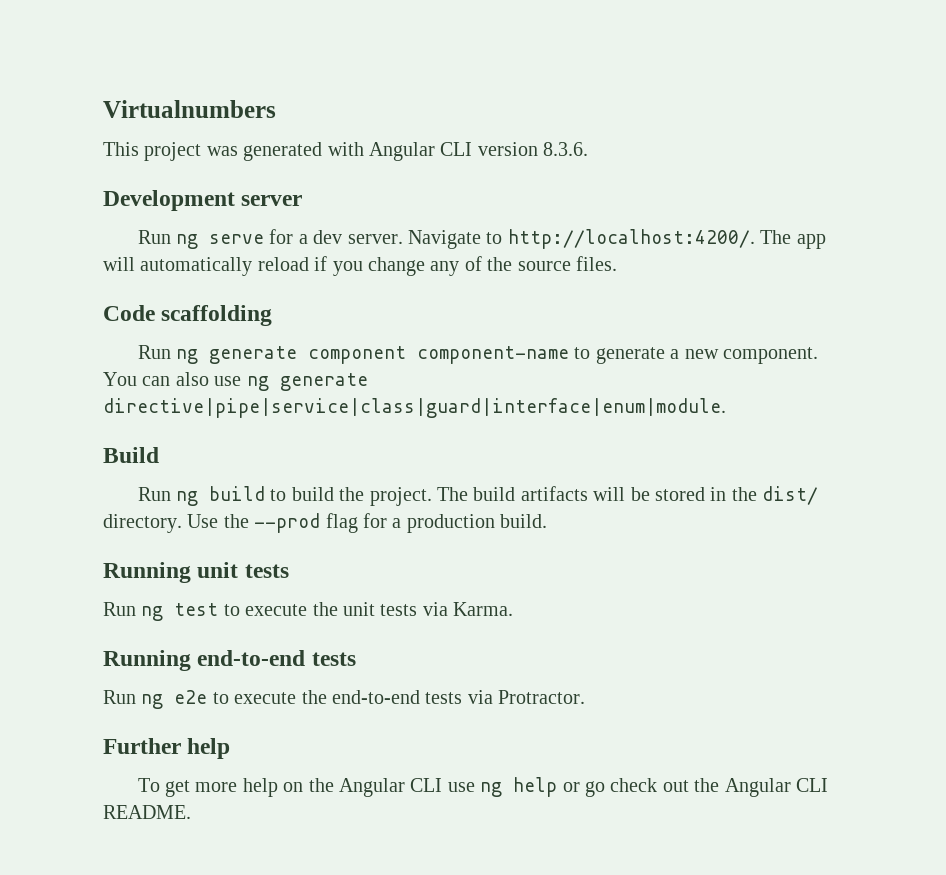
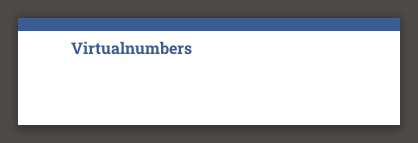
[103,142,589,161] [103,190,303,211] [137,229,826,249] [103,256,617,276] [103,305,273,326] [137,345,819,364] [103,372,368,391] [103,398,726,418] [103,447,159,463] [137,486,819,506] [103,513,548,533] [103,562,289,583] [103,602,514,621] [103,650,356,671] [103,690,586,709] [103,738,231,759] [137,777,829,797] [103,805,191,819] // This project was generated with Angular CLI version 8.3.6. // Development server // Run ng serve for a dev server. Navigate to http://localhost:4200/. The app will automatically reload if you change any of the source files. // Code scaffolding // Run ng generate component component-name to generate a new component. You can also use ng generate directive|pipe|service|class|guard|interface|enum|module. // Build // Run ng build to build the project. The build artifacts will be stored in the dist/ directory. Use the --prod flag for a production build. // Running unit tests // Run ng test to execute the unit tests via Karma. // Running end-to-end tests // Run ng e2e to execute the end-to-end tests via Protractor. // Further help // To get more help on the Angular CLI use ng help or go check out the Angular CLI README. -> (192, 48) none

